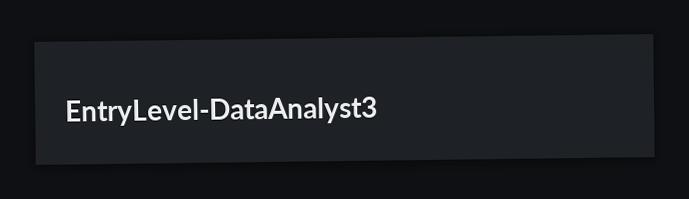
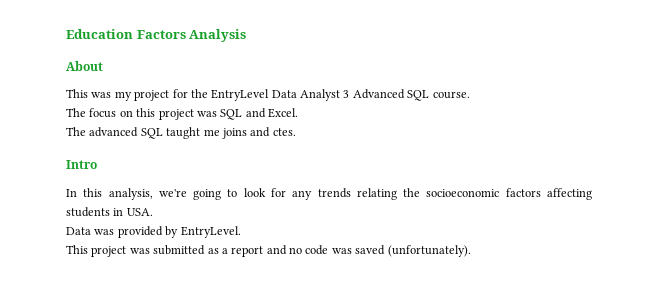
[64,96,378,127] EntryLevel-DataAnalyst3 -> [66,29,247,42] [66,61,103,71] [66,89,470,101] [66,108,298,120] [66,127,296,139] [66,160,97,169] [66,188,592,200] [66,207,153,217] [66,226,241,238] [66,245,471,257] Education Factors Analysis // About // This was my project for the EntryLevel Data Analyst 3 Advanced SQL course. // The focus on this project was SQL and Excel. // The advanced SQL taught me joins and ctes. // Intro // In this analysis, we're going to look for any trends relating the socioeconomic factors affecting students in USA. // Data was provided by EntryLevel. // This project was submitted as a report and no code was saved (unfortunately).

